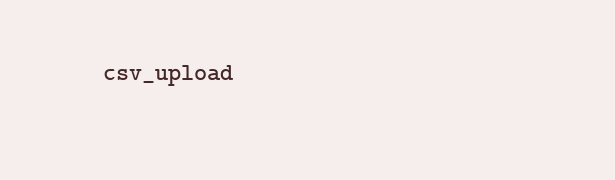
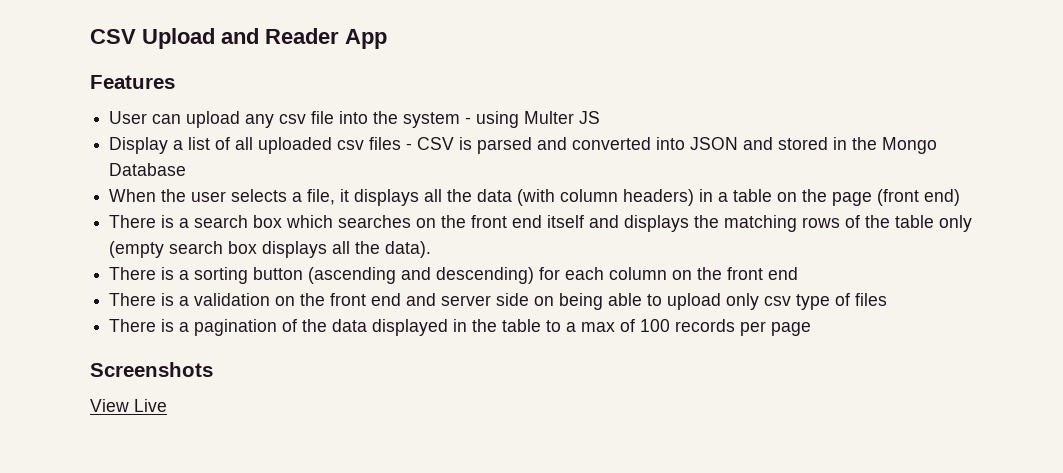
[103,65,234,86] csv_upload -> [90,28,387,49] [90,75,175,89] [109,111,601,128] [109,137,938,154] [109,163,187,176] [109,189,961,206] [109,215,973,232] [109,241,432,258] [109,267,799,284] [109,293,888,310] [109,319,812,336] [90,362,213,377] [90,399,167,412] CSV Upload and Reader App // Features // User can upload any csv file into the system - using Multer JS // Display a list of all uploaded csv files - CSV is parsed and converted into JSON and stored in the Mongo Database // When the user selects a file, it displays all the data (with column headers) in a table on the page (front end) // There is a search box which searches on the front end itself and displays the matching rows of the table only (empty search box displays all the data). // There is a sorting button (ascending and descending) for each column on the front end // There is a validation on the front end and server side on being able to upload only csv type of files // There is a pagination of the data displayed in the table to a max of 100 records per page // Screenshots // View Live

